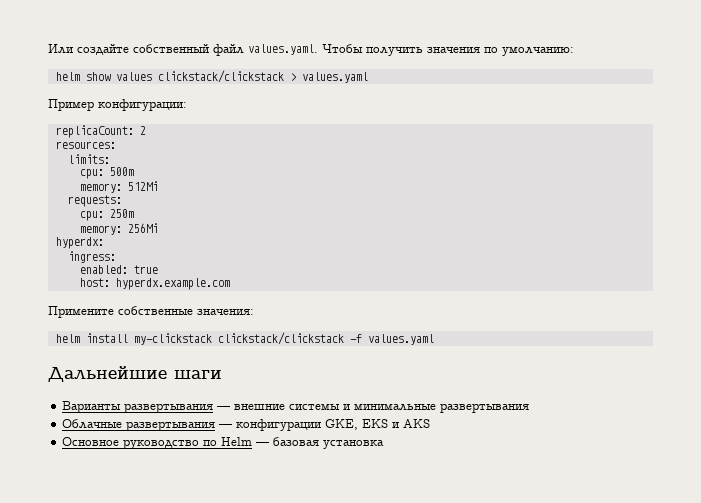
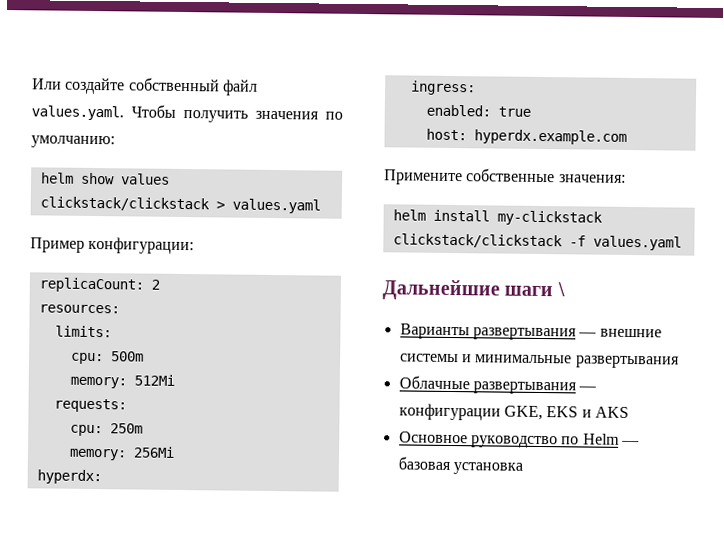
(222, 374) none -> [556,282,565,297] \

